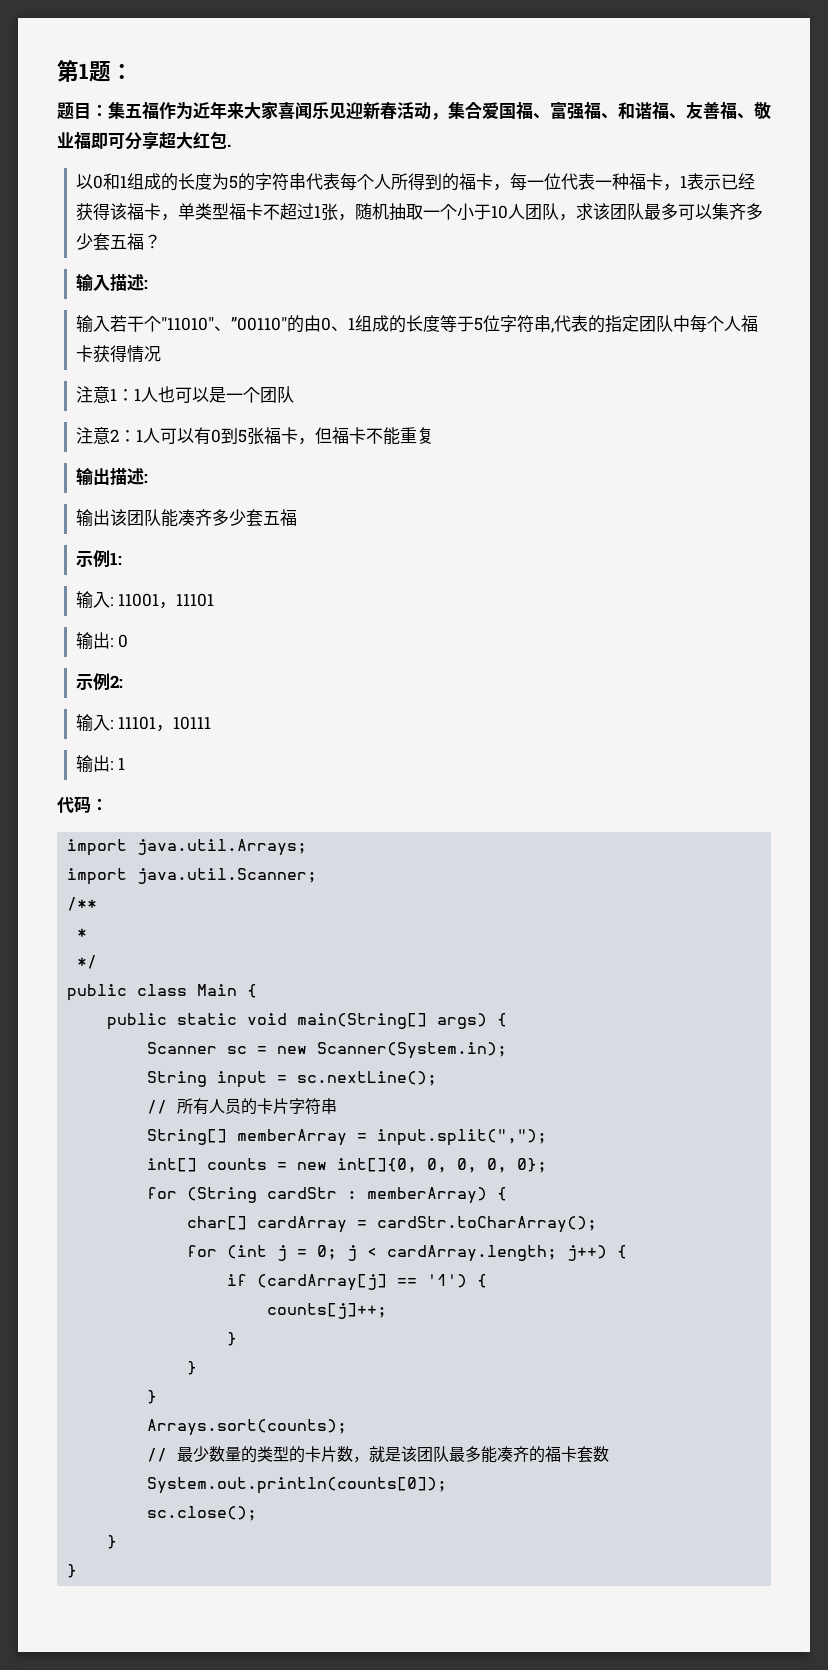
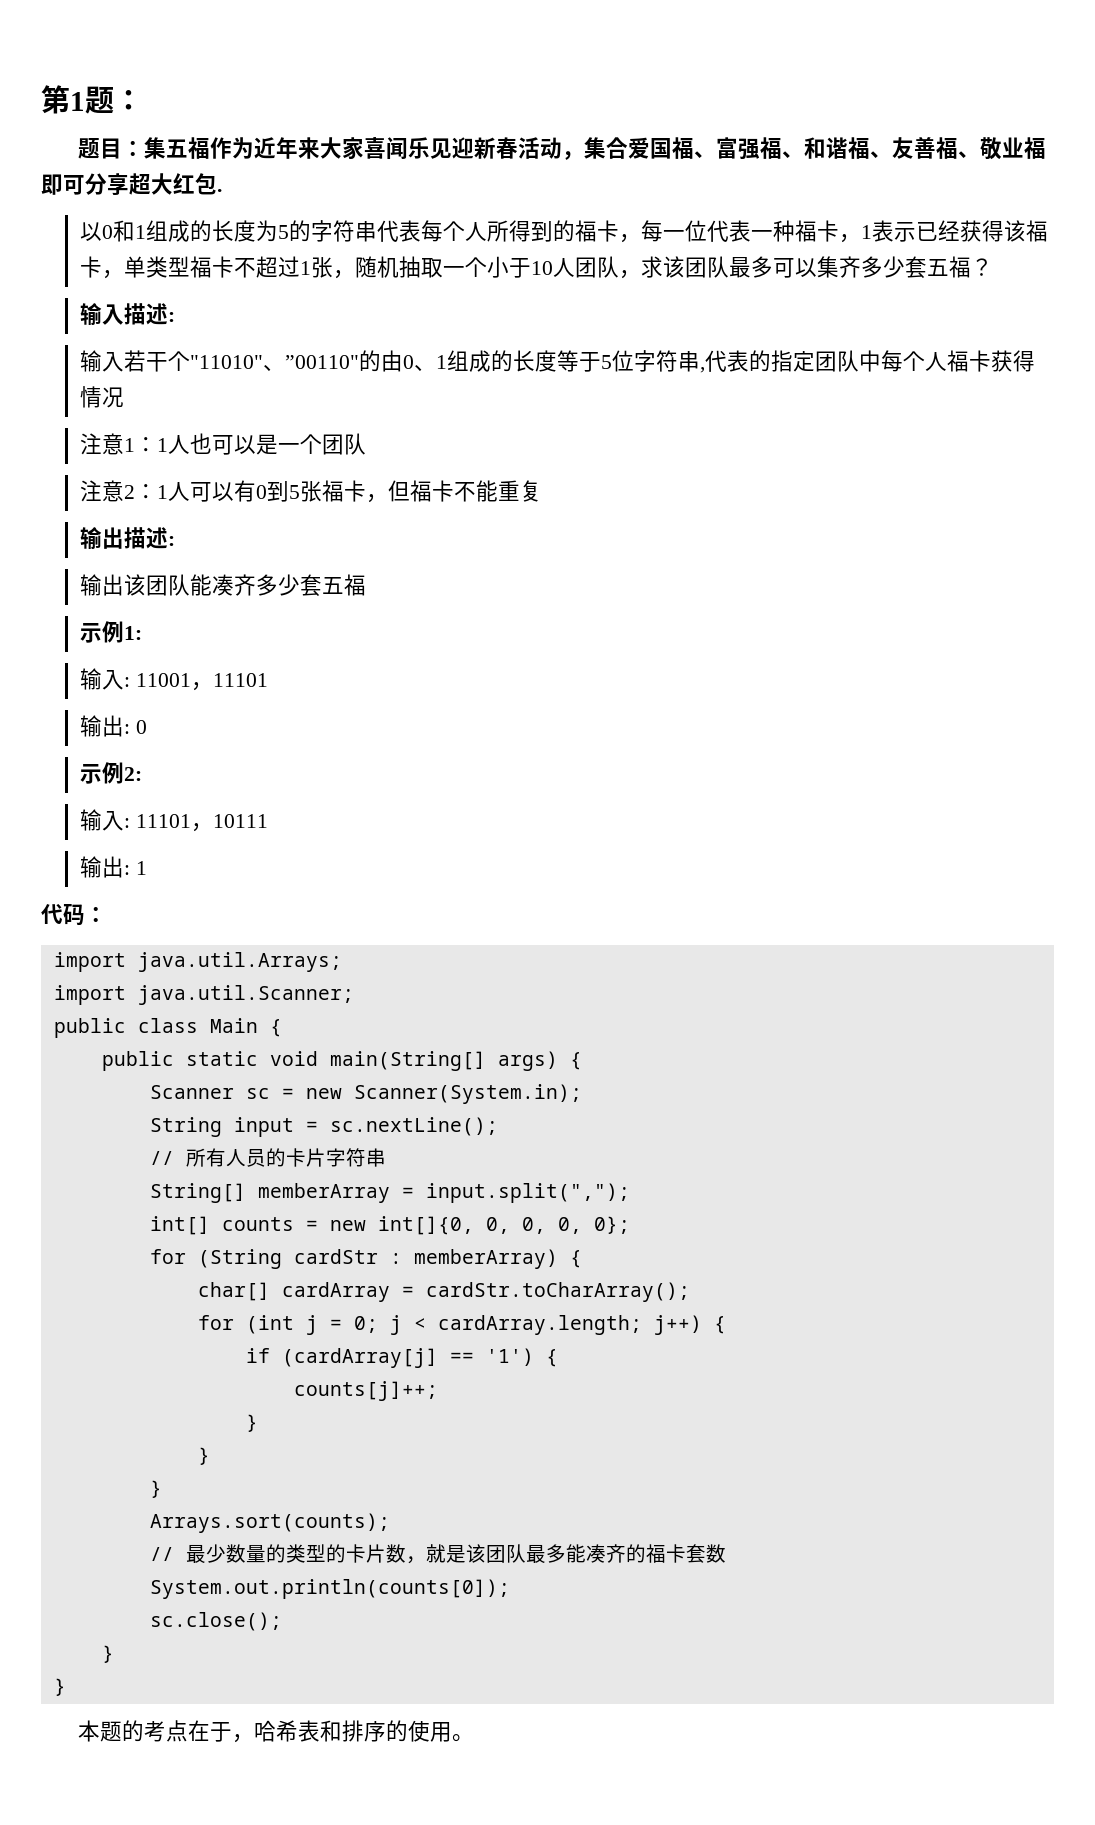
[67,897,98,911] [77,928,88,938] [77,955,98,969] // /** // * // */ -> (354, 995) none
(78, 1571) none -> [77,1720,474,1743] // 本题的考点在于，哈希表和排序的使用。

